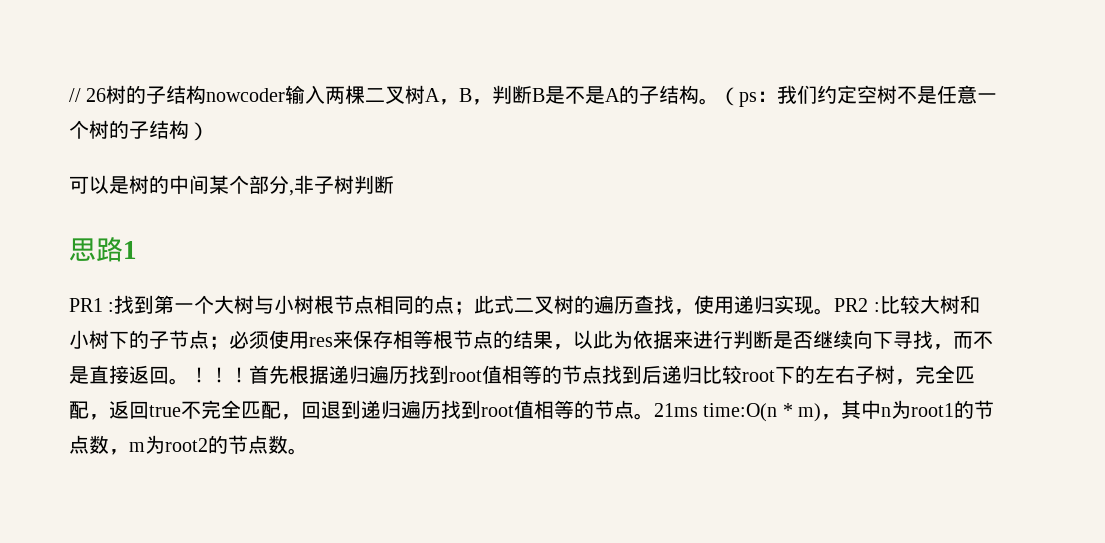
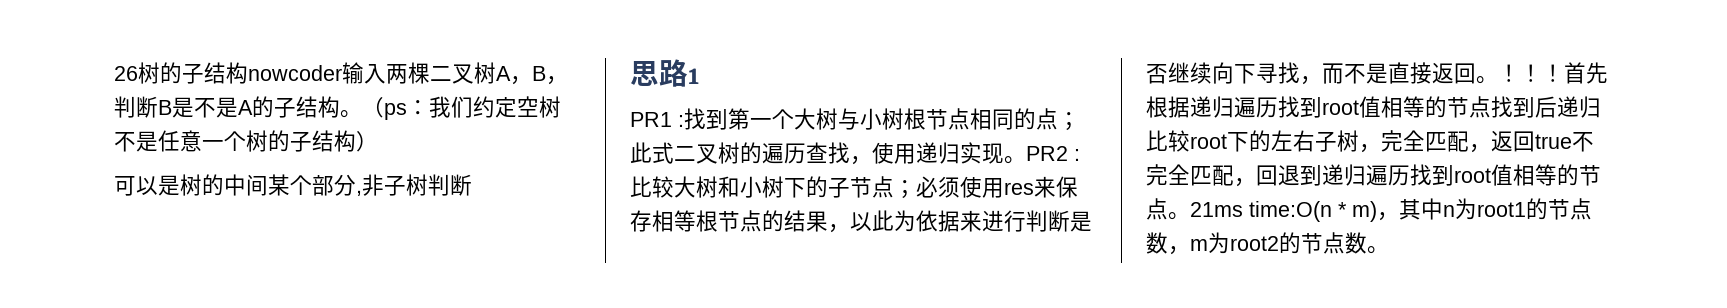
[69,88,81,102] // -> (114, 73) none

